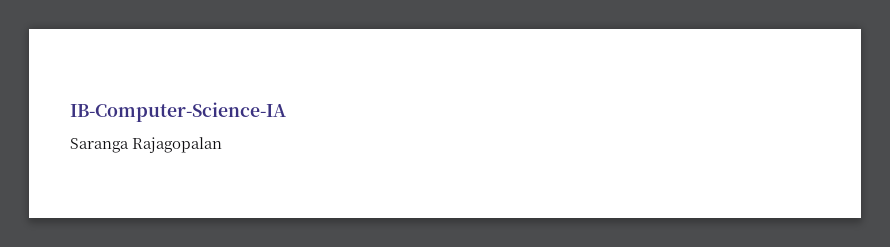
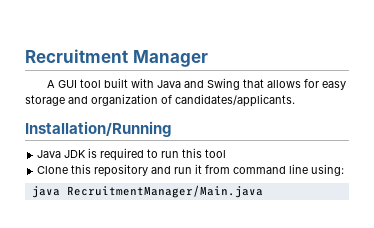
[70,102,286,122] [70,137,223,153] IB-Computer-Science-IA // Saranga Rajagopalan -> [25,49,208,67] [47,78,347,90] [25,94,295,107] [25,121,171,137] [37,148,227,161] [37,164,345,177] [31,185,263,198] Recruitment Manager // A GUI tool built with Java and Swing that allows for easy storage and organization of candidates/applicants. // Installation/Running // Java JDK is required to run this tool // Clone this repository and run it from command line using: // java RecruitmentManager/Main.java

